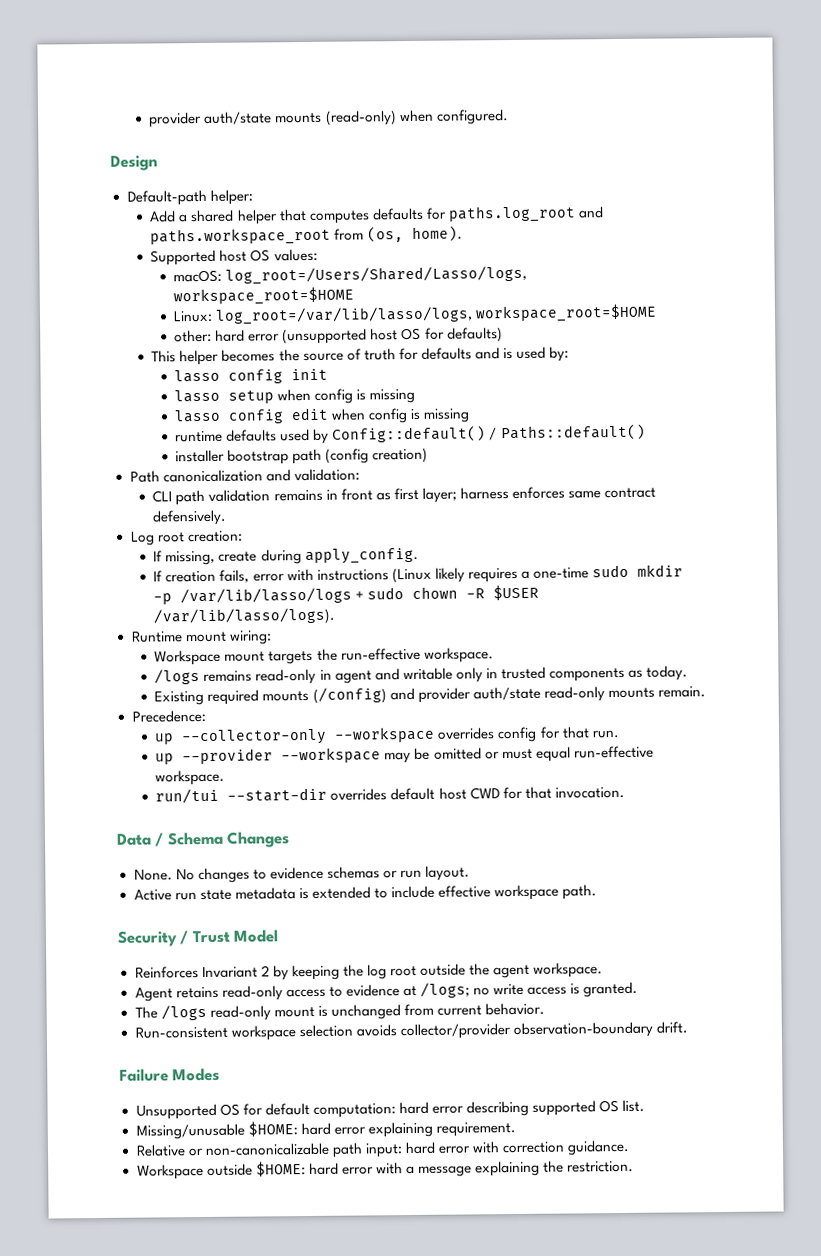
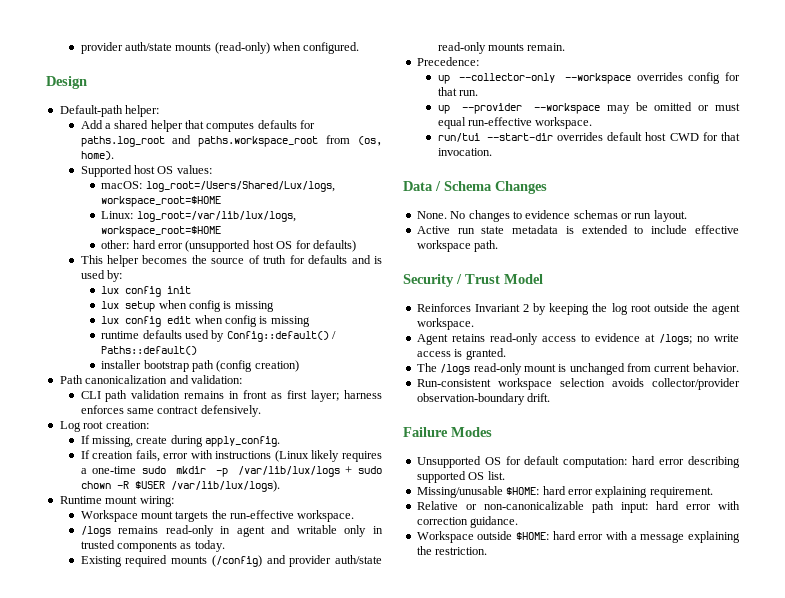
[225,265,528,285] log_root=/Users/Shared/Lasso/logs, -> [145,181,335,192] log_root=/Users/Shared/Lux/logs,
[215,306,474,325] log_root=/var/lib/lasso/logs, -> [136,211,296,222] log_root=/var/lib/lux/logs,
[174,369,221,383] lasso -> [101,286,120,294] lux
[174,389,221,403] lasso -> [101,301,120,309] lux
[174,409,222,423] lasso -> [101,316,120,324] lux
[180,587,353,605] /var/lib/lasso/logs -> [237,466,340,477] /var/lib/lux/logs
[153,607,336,626] /var/lib/lasso/logs). -> [170,480,280,492] /var/lib/lux/logs).

